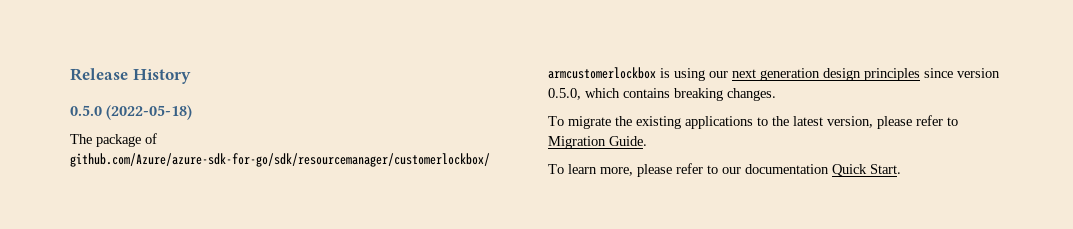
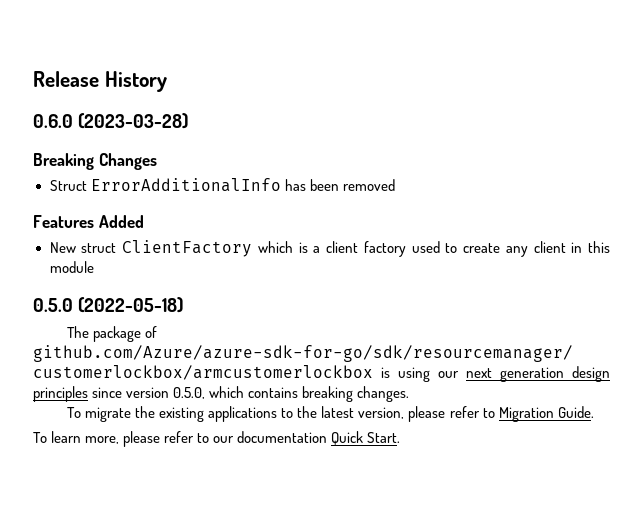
(191, 76) none -> [33,113,189,129] [33,153,157,170] [49,178,395,192] [33,215,144,228] [49,240,610,257] [49,261,94,273] // 0.6.0 (2023-03-28) // Breaking Changes // Struct ErrorAdditionalInfo has been removed // Features Added // New struct ClientFactory which is a client factory used to create any client in this module

